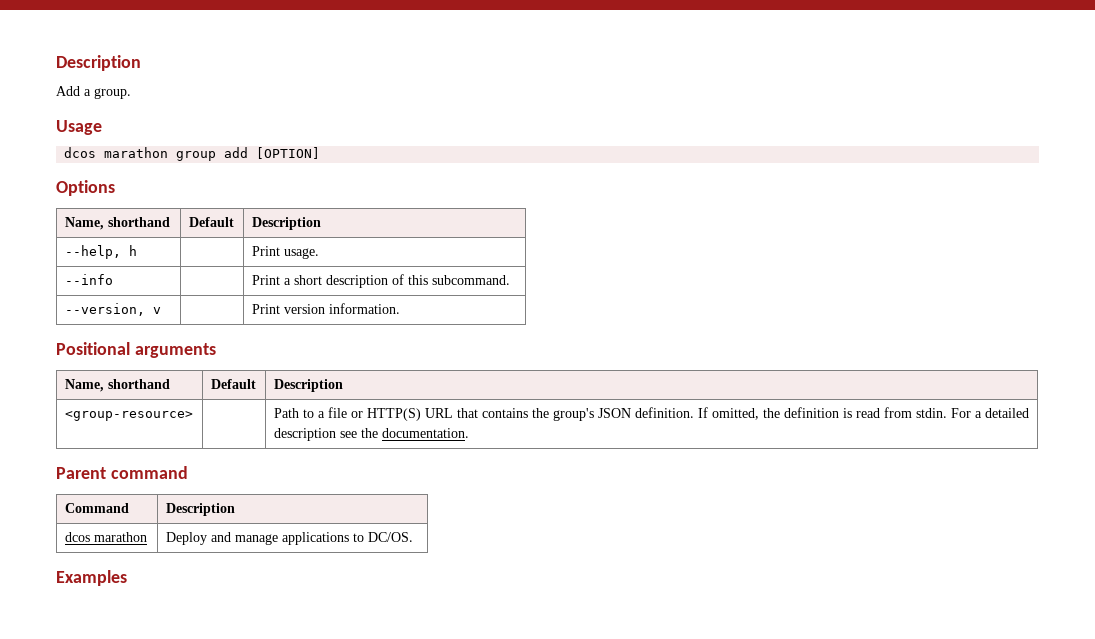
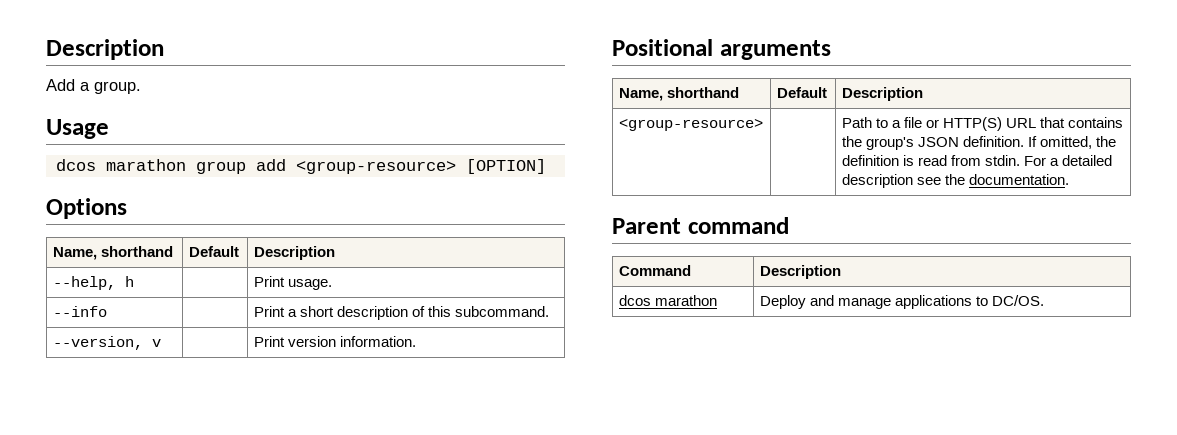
(249, 152) none -> [295,161,456,174] <group-resource>
[56,570,127,586] // Examples -> (1045, 300) none

